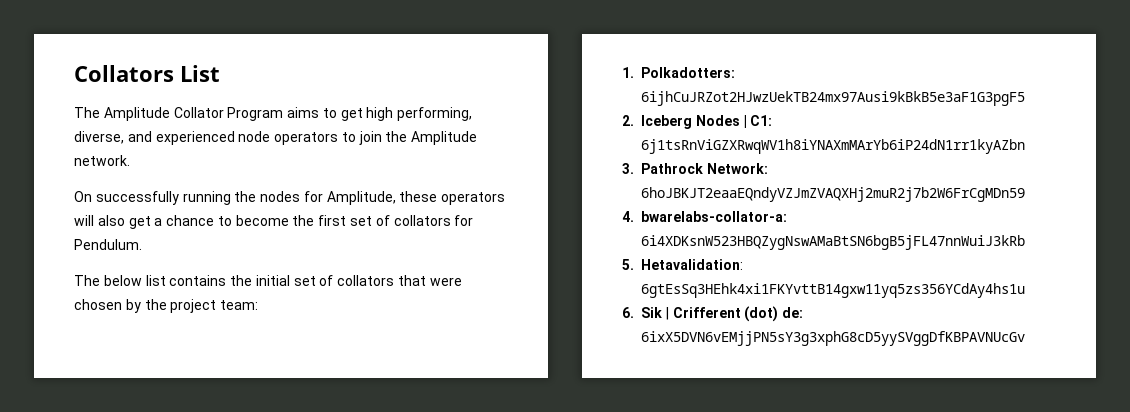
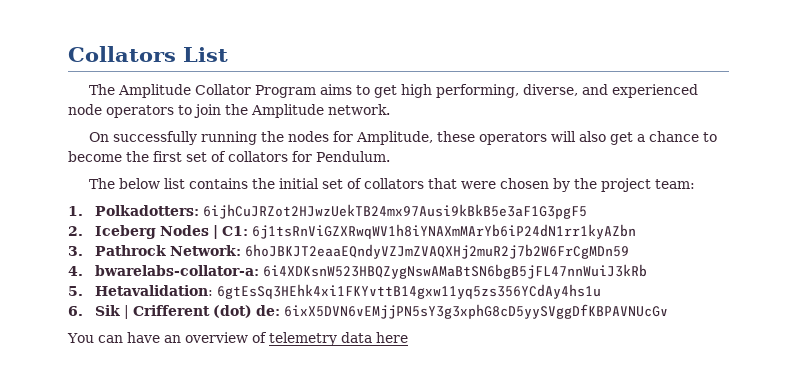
(1025, 338) none -> [67,332,408,346] // You can have an overview of telemetry data here

